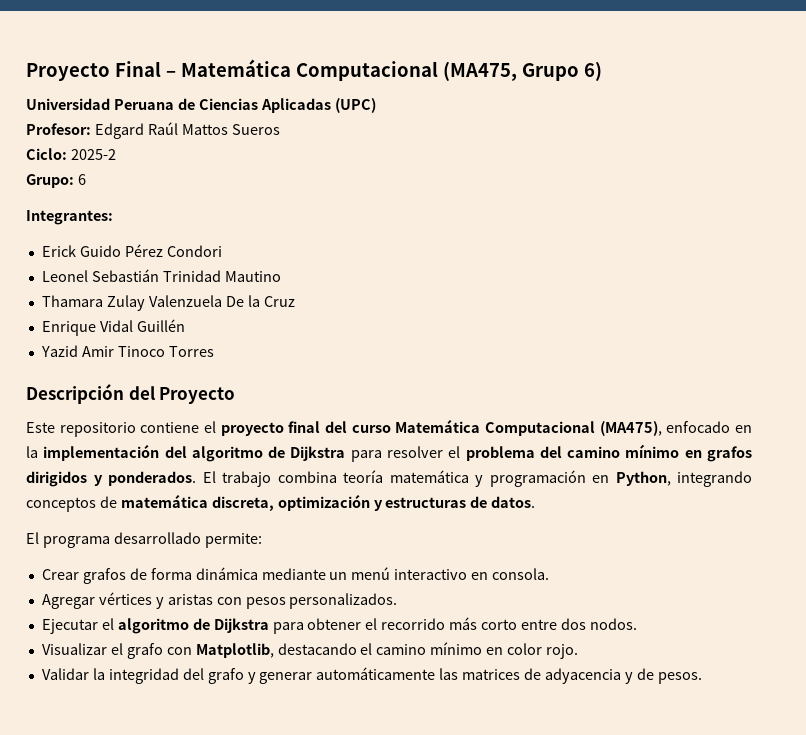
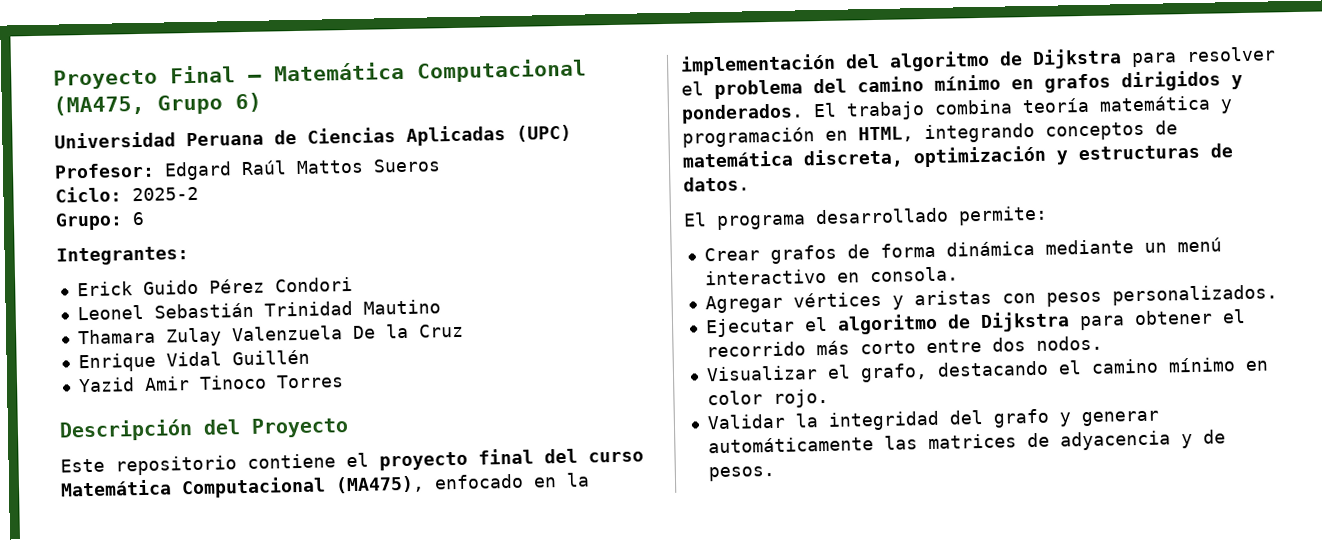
[615,471,671,486] Python, -> [858,126,914,143] HTML,
[126,643,274,659] grafo con Matplotlib, -> [859,363,928,383] grafo,

